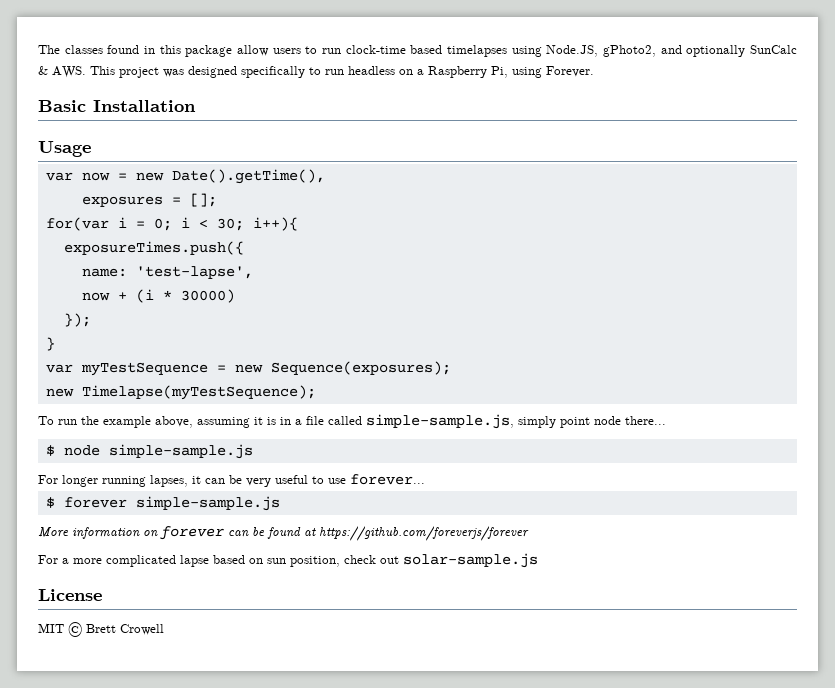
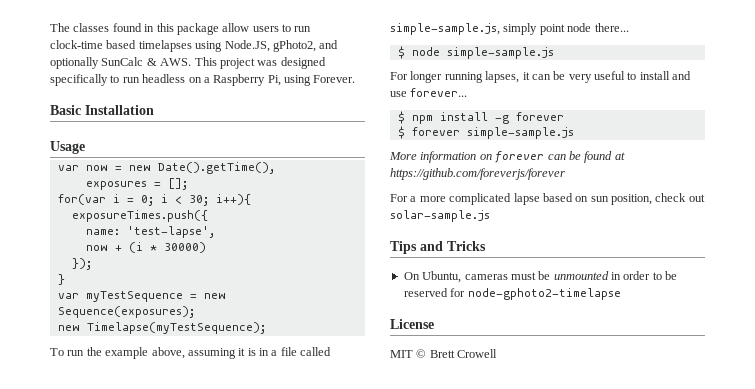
(324, 480) none -> [639,71,692,80] install and
(425, 479) none -> [397,111,564,124] // $ npm install -g forever
(538, 560) none -> [390,241,486,254] [403,271,678,283] [403,288,621,300] // Tips and Tricks // On Ubuntu, cameras must be unmounted in order to be reserved for node-gphoto2-timelapse

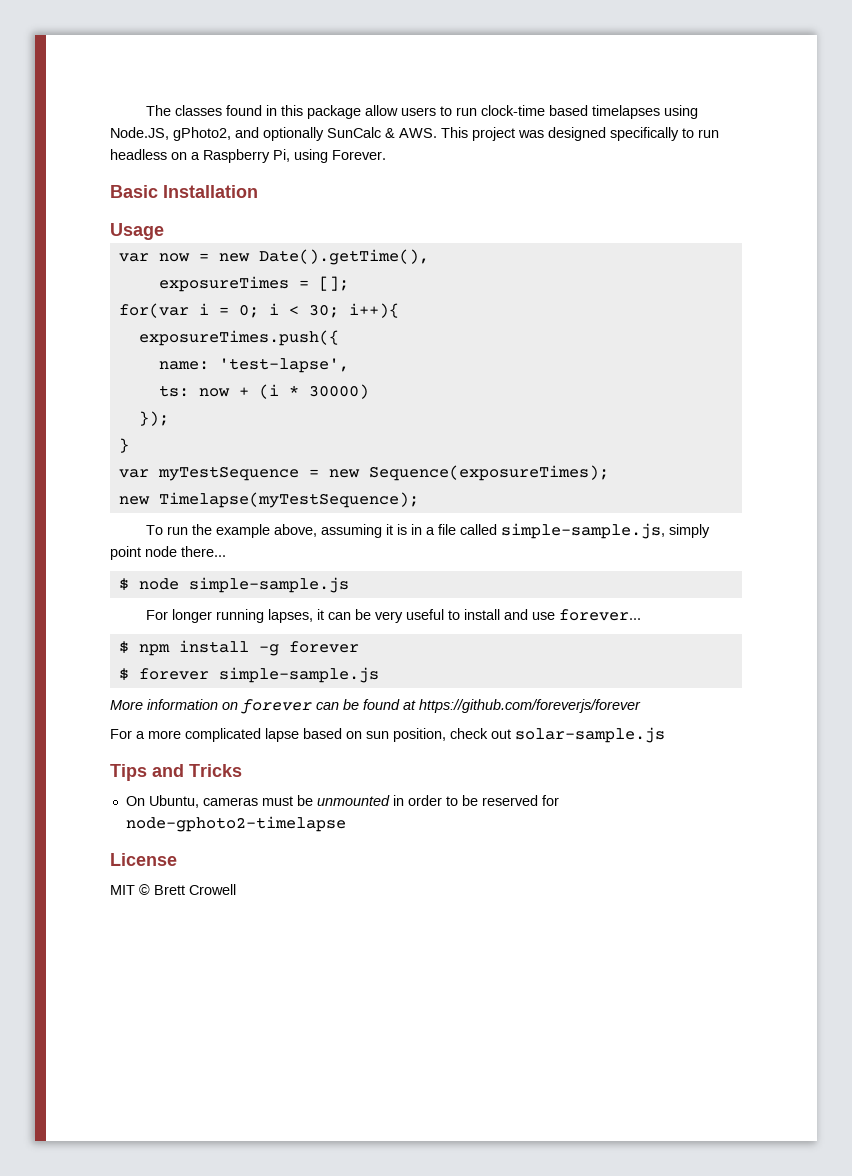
[85,181,147,190] exposures -> [158,276,289,292] exposureTimes
(215, 232) none -> [158,385,189,397] ts:
[57,306,195,318] Sequence(exposures); -> [368,465,609,481] Sequence(exposureTimes);

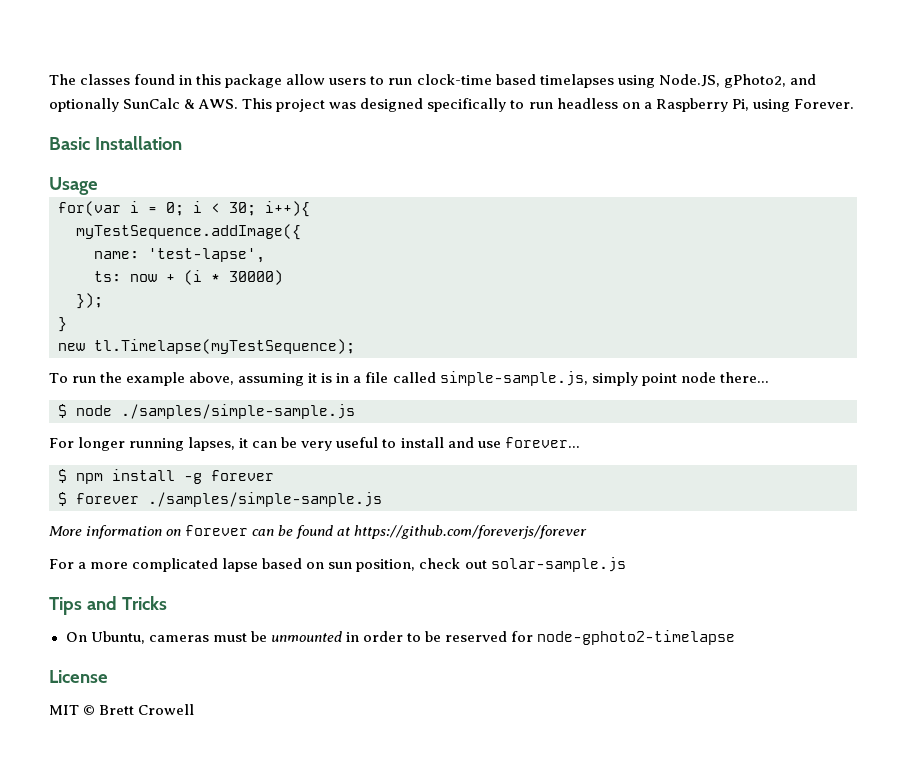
[118,249,429,265] [158,276,349,292] // var now = new Date().getTime(), // exposureTimes = []; -> (98, 186) none
[138,330,339,346] exposureTimes.push({ -> [76,224,301,240] myTestSequence.addImage({
[118,465,609,481] [118,492,419,508] var myTestSequence = new Sequence(exposureTimes); // new Timelapse(myTestSequence); -> [58,339,355,354] new tl.Timelapse(myTestSequence);
[188,577,349,593] simple-sample.js -> [121,404,355,419] ./samples/simple-sample.js
[218,667,379,683] simple-sample.js -> [148,492,382,507] ./samples/simple-sample.js

